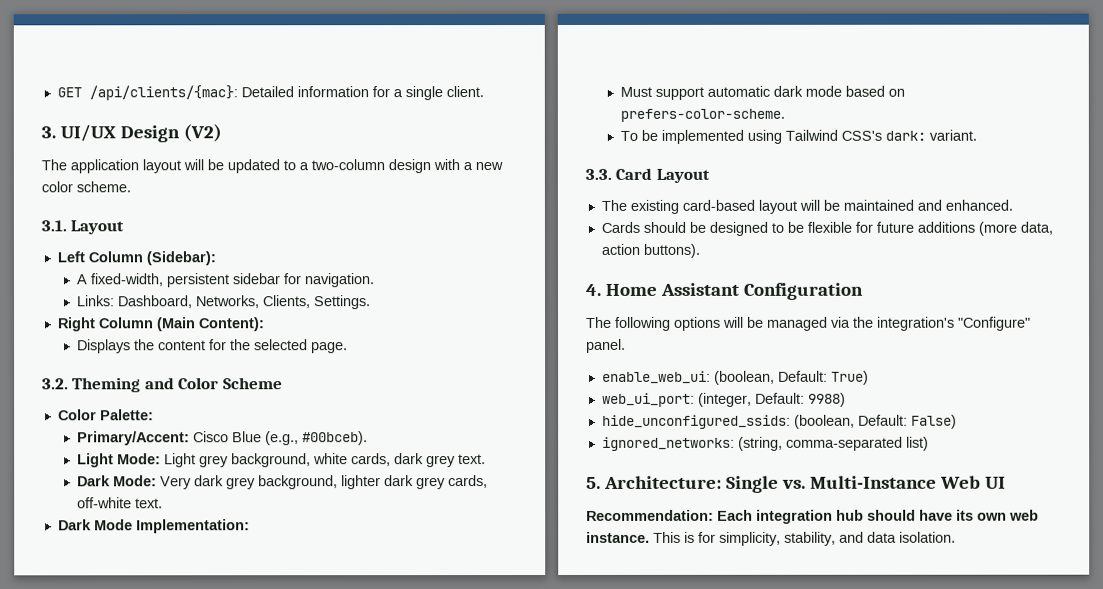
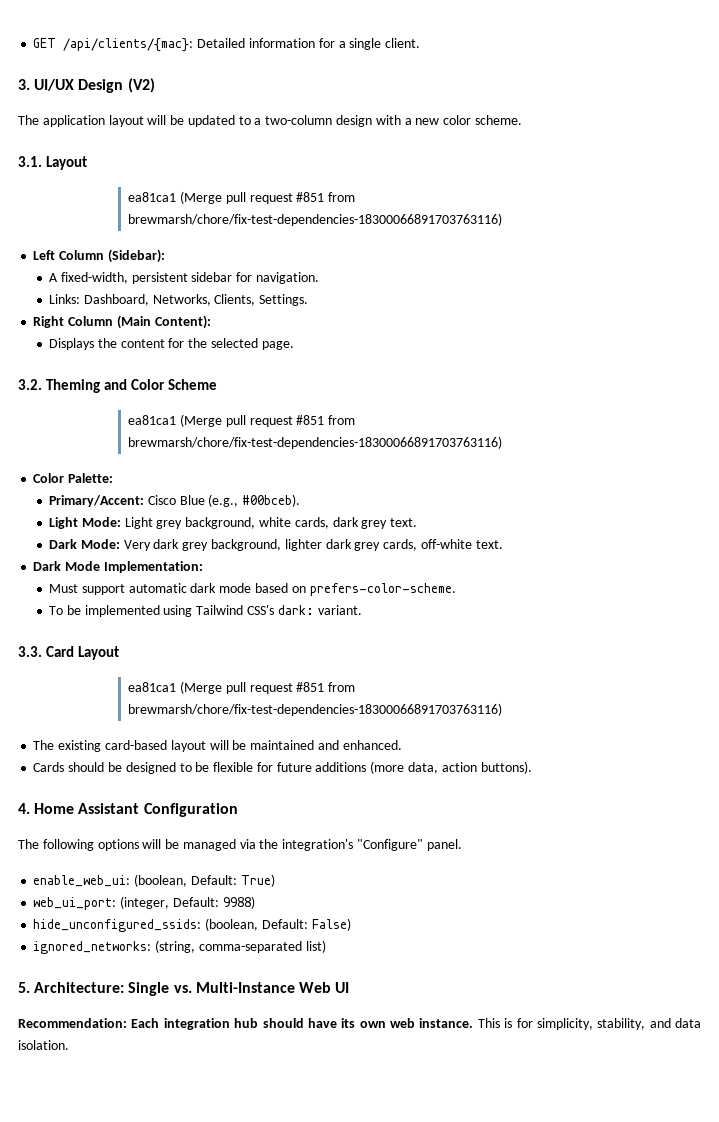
(125, 227) none -> [128,191,356,204] [128,213,503,226] // ea81ca1 (Merge pull request #851 from brewmarsh/chore/fix-test-dependencies-18300066891703763116)
(283, 383) none -> [128,414,356,427] [128,436,503,449] // ea81ca1 (Merge pull request #851 from brewmarsh/chore/fix-test-dependencies-18300066891703763116)
(710, 175) none -> [128,681,356,694] [128,703,503,716] // ea81ca1 (Merge pull request #851 from brewmarsh/chore/fix-test-dependencies-18300066891703763116)

